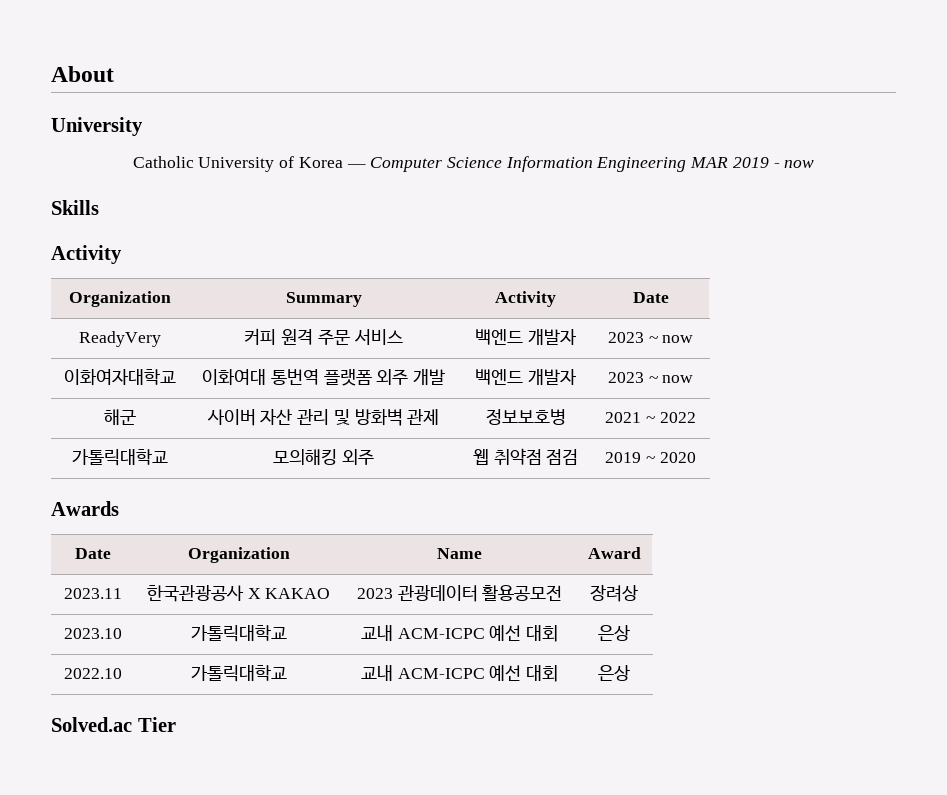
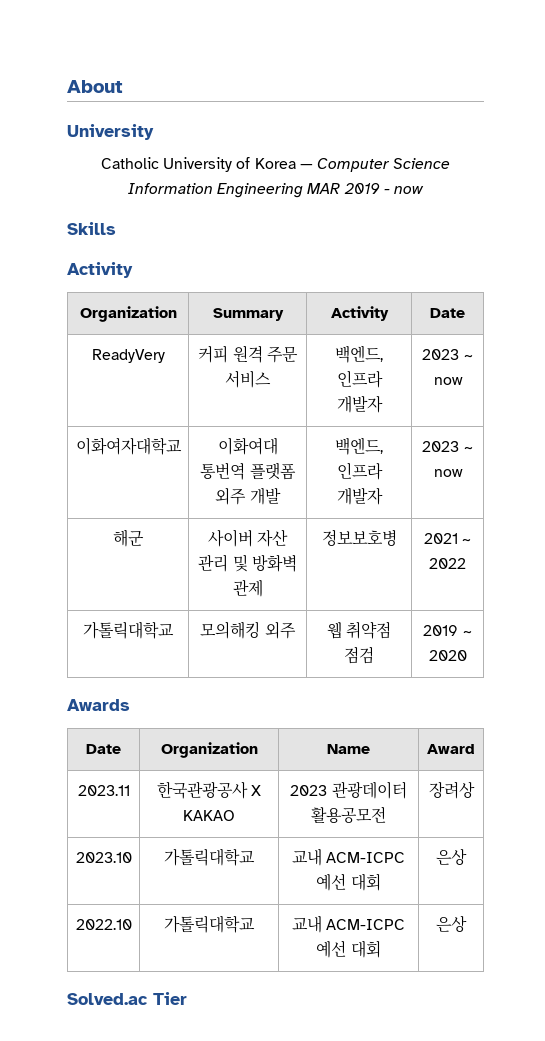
[475,329,524,345] 백엔드 -> [335,345,383,363] [336,370,383,388] 백엔드, 인프라
[475,369,524,385] 백엔드 -> [335,437,383,455] [336,462,383,480] 백엔드, 인프라

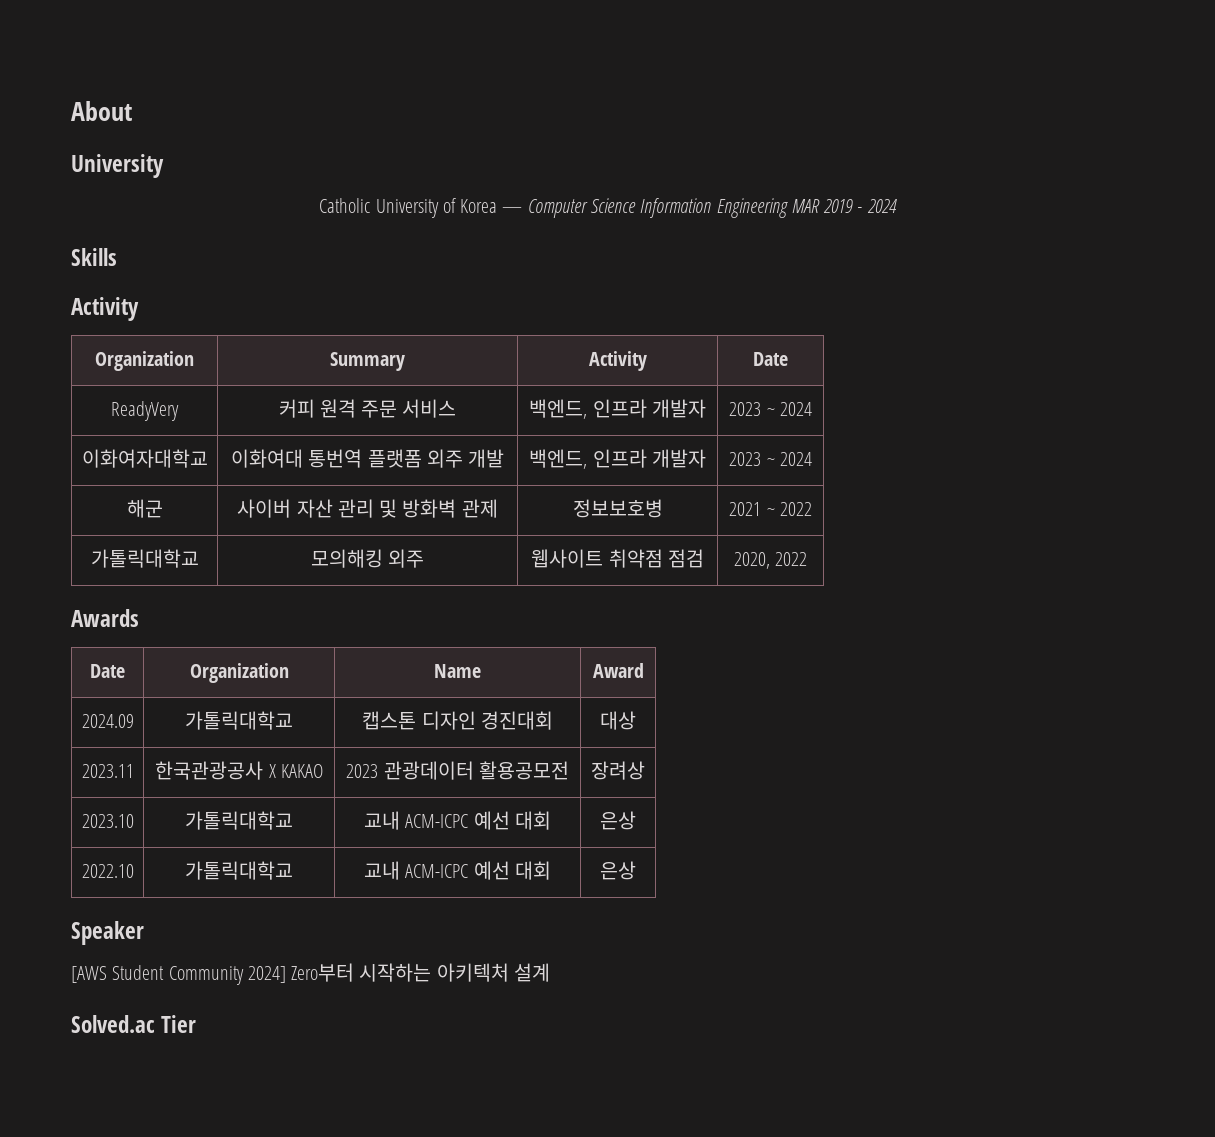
[394,186,425,194] now -> [866,199,897,213] 2024
[433,377,463,385] now -> [779,402,812,416] 2024
[433,469,463,477] now -> [779,452,812,466] 2024
[326,622,342,639] 웹 -> [531,549,604,568] 웹사이트
[423,625,472,636] [428,650,467,661] 2019 ~ 2020 -> [733,552,808,569] 2020, 2022
(475, 749) none -> [81,714,134,728] [185,711,293,730] [362,711,553,730] [600,711,636,730] // 2024.09 | 가톨릭대학교 | 캡스톤 디자인 경진대회 | 대상
(467, 923) none -> [71,921,144,945] [71,963,550,985] // Speaker // [AWS Student Community 2024] Zero부터 시작하는 아키텍처 설계

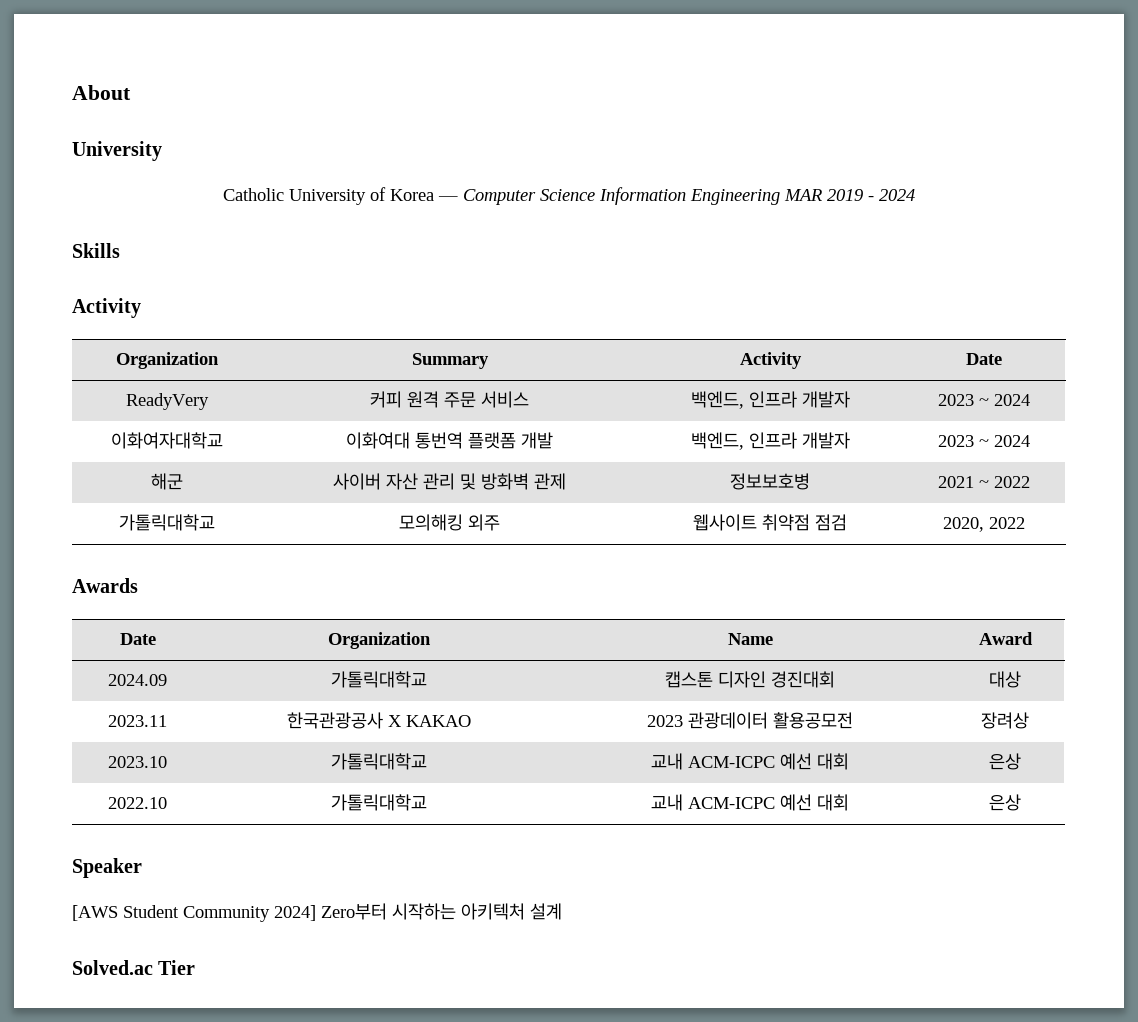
[426,449,463,468] 외주 -> (516, 440) none

